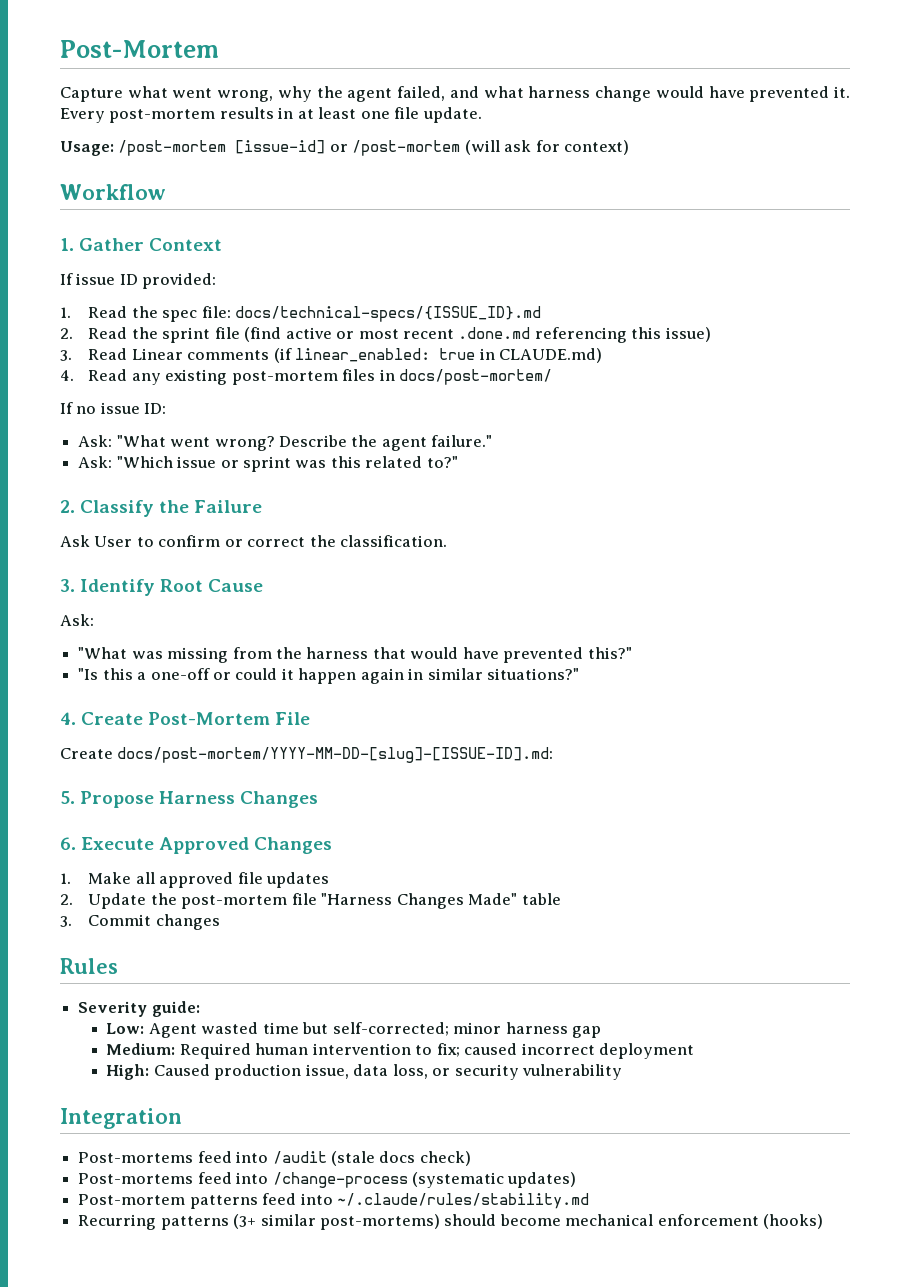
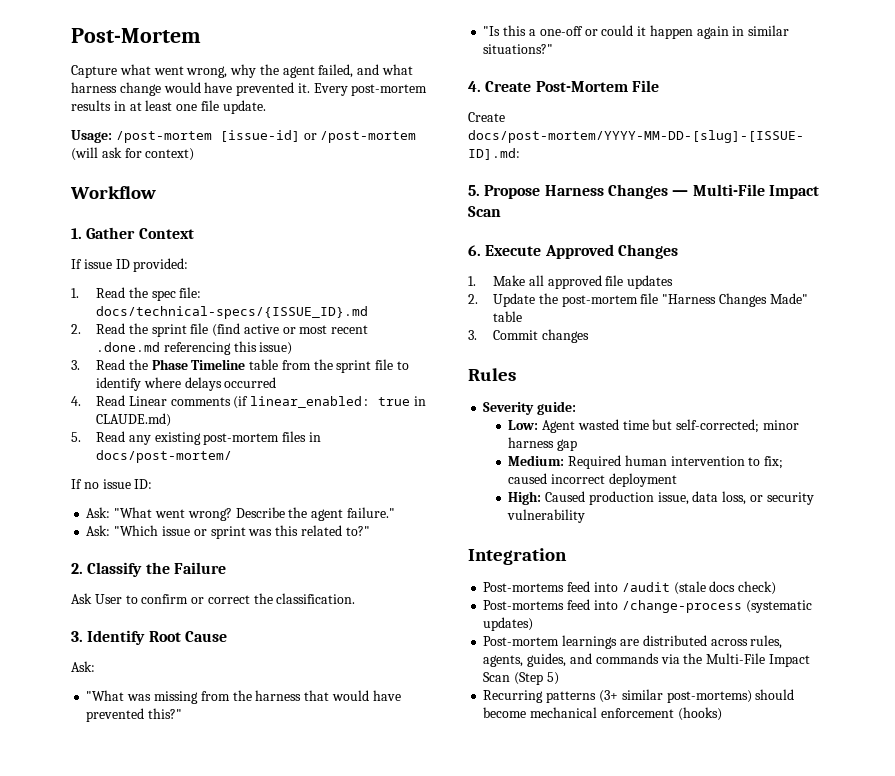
(128, 354) none -> [128,359,409,373] [95,377,277,391] [71,395,125,406] the Phase Timeline table from the sprint file to identify where delays occurred // 4. Read
[60,370,74,381] 4. -> [71,432,81,442] 5.
(319, 799) none -> [672,184,819,199] [468,206,501,217] — Multi-File Impact Scan
[189,1193,589,1209] patterns feed into ~/.claude/rules/stability.md -> [562,635,783,649] [483,653,810,667] [483,672,559,685] learnings are distributed across rules, agents, guides, and commands via the Multi-File Impact Scan (Step 5)

